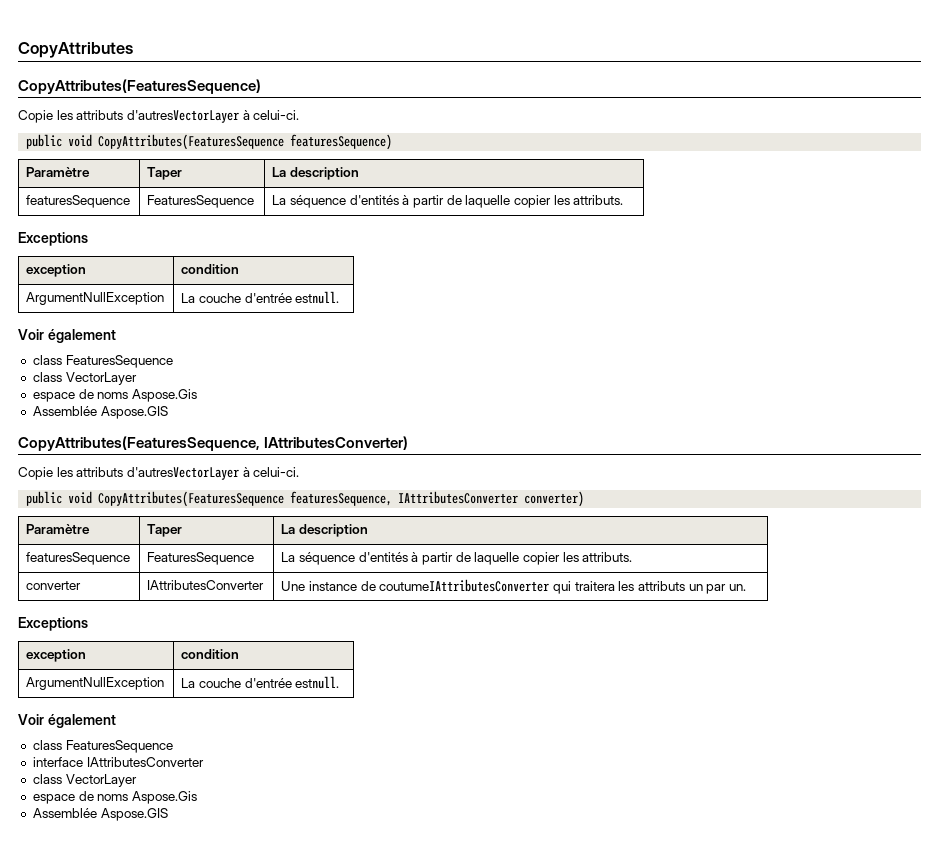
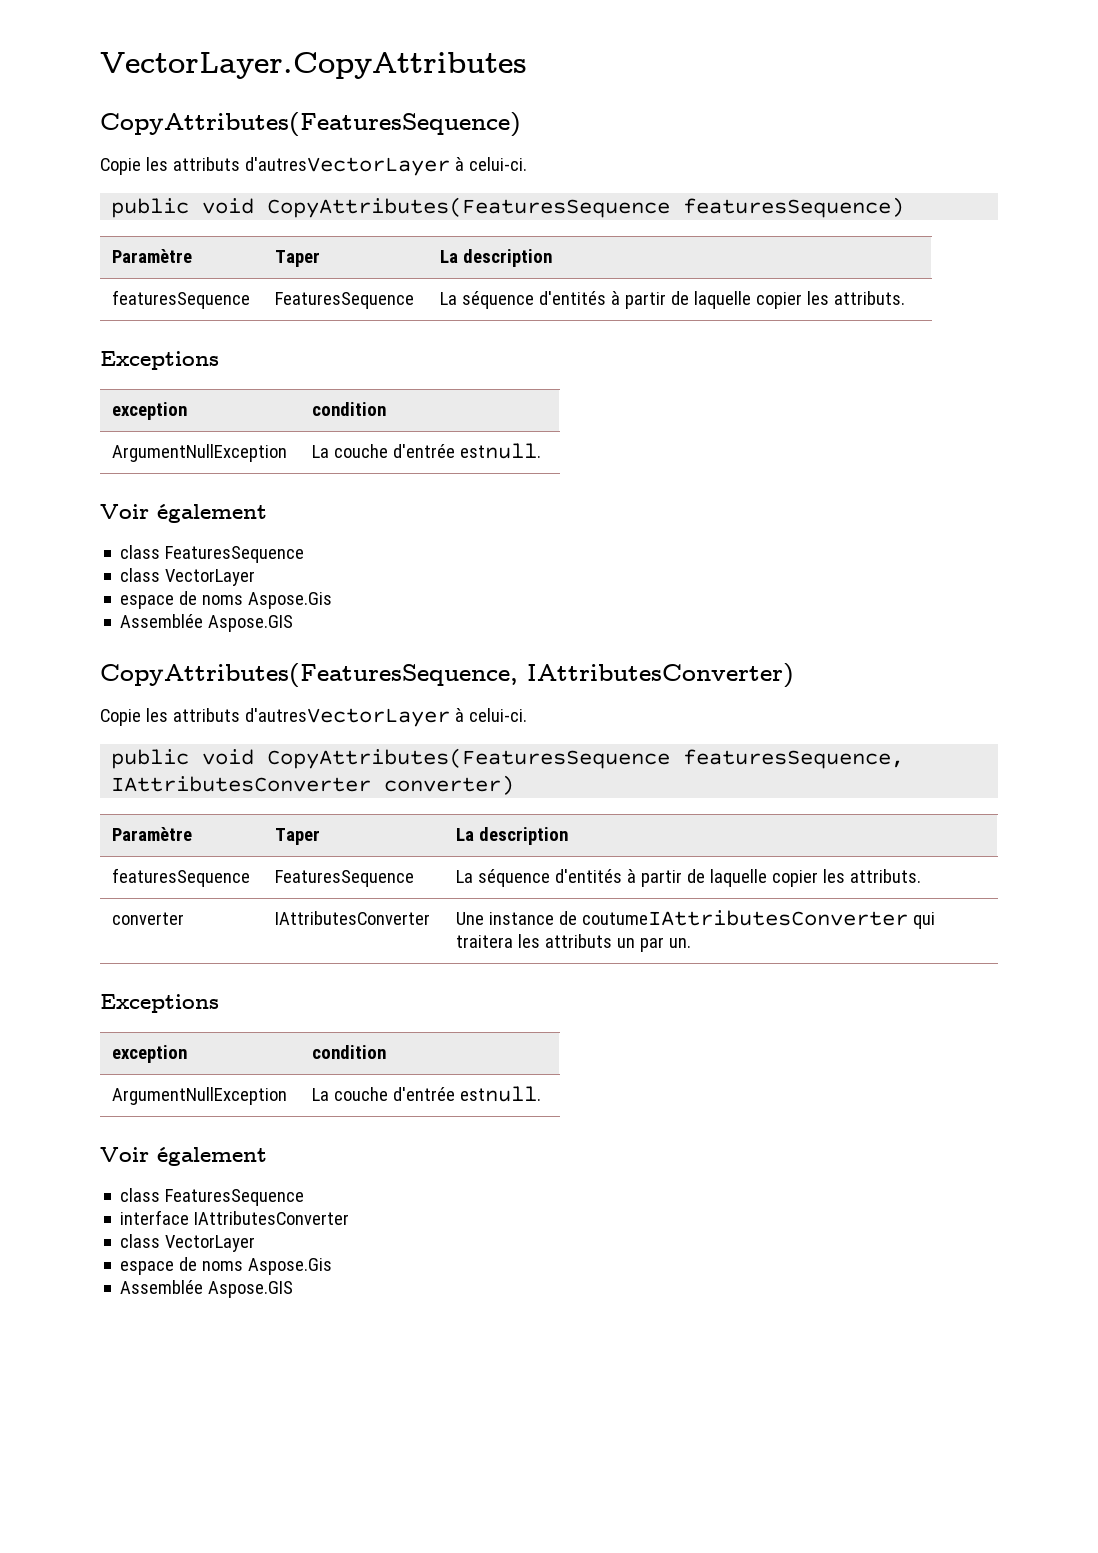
[18,42,133,58] CopyAttributes -> [100,52,527,79] VectorLayer.CopyAttributes

